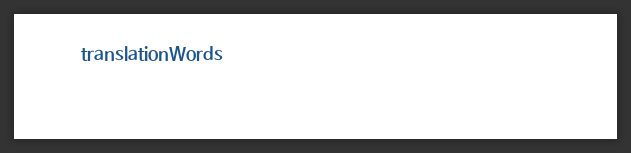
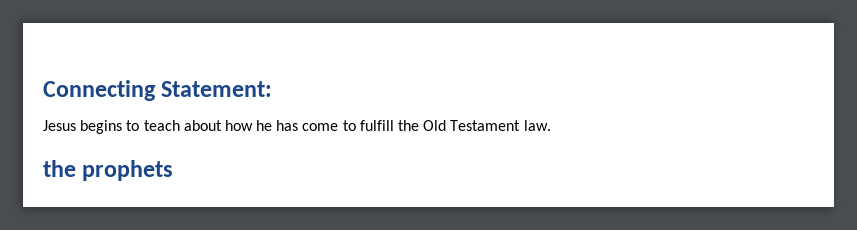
[81,46,223,61] translationWords -> [43,80,273,101] [43,120,551,134] [43,160,174,181] Connecting Statement: // Jesus begins to teach about how he has come to fulfill the Old Testament law. // the prophets

